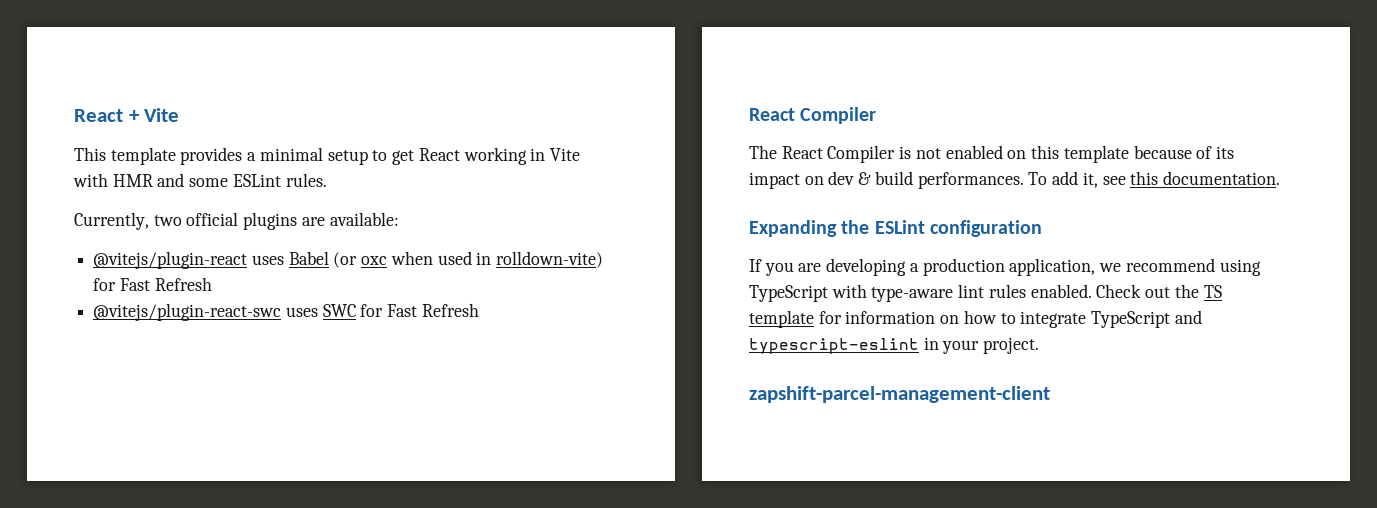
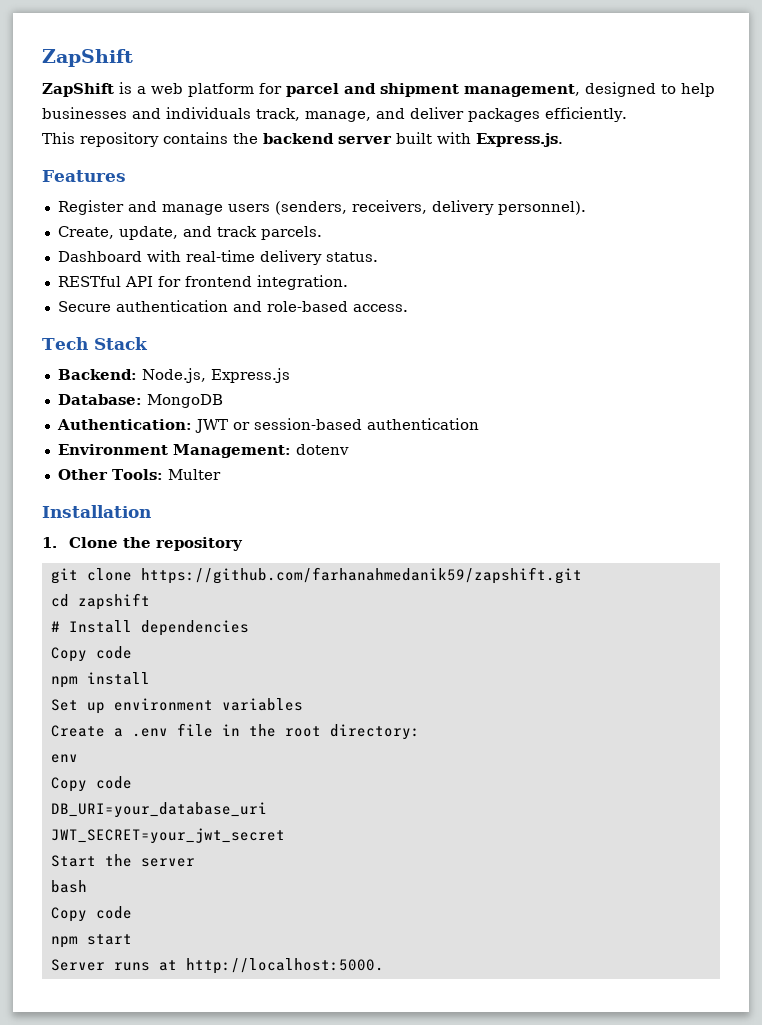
[74,108,180,122] [74,147,580,165] [73,173,327,187] [74,212,399,230] [93,251,604,269] [93,277,212,291] [93,303,479,321] [749,107,877,124] [749,145,1234,163] [749,171,1280,189] [749,220,1043,237] [749,258,1261,276] [749,284,1222,302] [749,310,1202,328] [749,337,1040,354] [749,386,1050,403] React + Vite // This template provides a minimal setup to get React working in Vite with HMR and some ESLint rules. // Currently, two official plugins are available: // @vitejs/plugin-react uses Babel (or oxc when used in rolldown-vite) for Fast Refresh // @vitejs/plugin-react-swc uses SWC for Fast Refresh // React Compiler // The React Compiler is not enabled on this template because of its impact on dev & build performances. To add it, see this documentation. // Expanding the ESLint configuration // If you are developing a production application, we recommend using TypeScript with type-aware lint rules enabled. Check out the TS template for information on how to integrate TypeScript and typescript-eslint in your project. // zapshift-parcel-management-client -> [42,49,133,67] [42,82,715,97] [42,107,627,122] [42,132,563,147] [42,170,126,182] [57,200,586,215] [57,226,322,240] [57,250,378,265] [57,275,348,290] [57,300,408,312] [42,337,148,350] [57,368,290,383] [57,394,223,408] [56,418,479,433] [57,444,349,458] [57,469,221,480] [42,505,151,518] [42,537,244,551] [50,567,582,584] [50,593,150,610] [50,620,249,636] [50,646,132,662] [50,672,150,688] [50,698,303,714] [50,723,420,740] [50,754,78,763] [50,776,132,792] [50,802,267,818] [50,828,285,844] [50,854,195,867] [50,880,87,893] [50,906,132,922] [50,934,132,948] [50,958,384,974] ZapShift // ZapShift is a web platform for parcel and shipment management, designed to help businesses and individuals track, manage, and deliver packages efficiently. // This repository contains the backend server built with Express.js. // Features // Register and manage users (senders, receivers, delivery personnel). // Create, update, and track parcels. // Dashboard with real-time delivery status. // RESTful API for frontend integration. // Secure authentication and role-based access. // Tech Stack // Backend: Node.js, Express.js // Database: MongoDB // Authentication: JWT or session-based authentication // Environment Management: dotenv // Other Tools: Multer // Installation // 1. Clone the repository // git clone https://github.com/farhanahmedanik59/zapshift.git // cd zapshift // # Install dependencies // Copy code // npm install // Set up environment variables // Create a .env file in the root directory: // env // Copy code // DB_URI=your_database_uri // JWT_SECRET=your_jwt_secret // Start the server // bash // Copy code // npm start // Server runs at http://localhost:5000.

